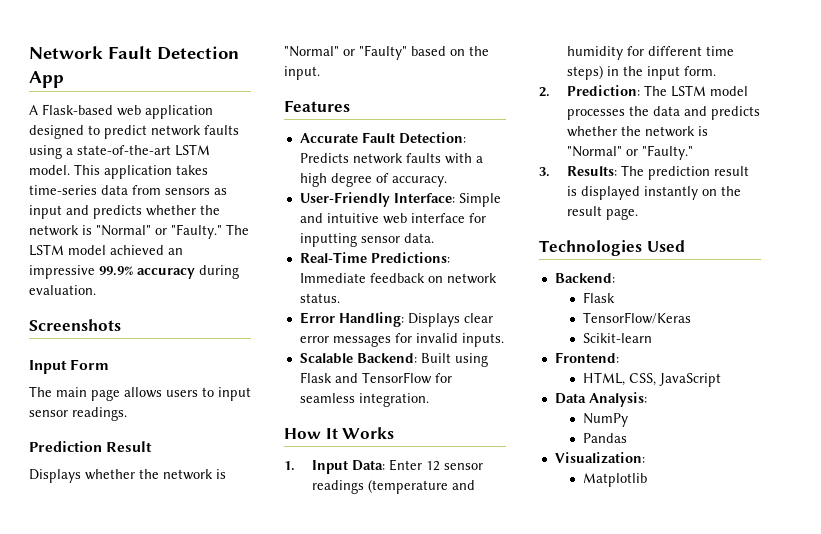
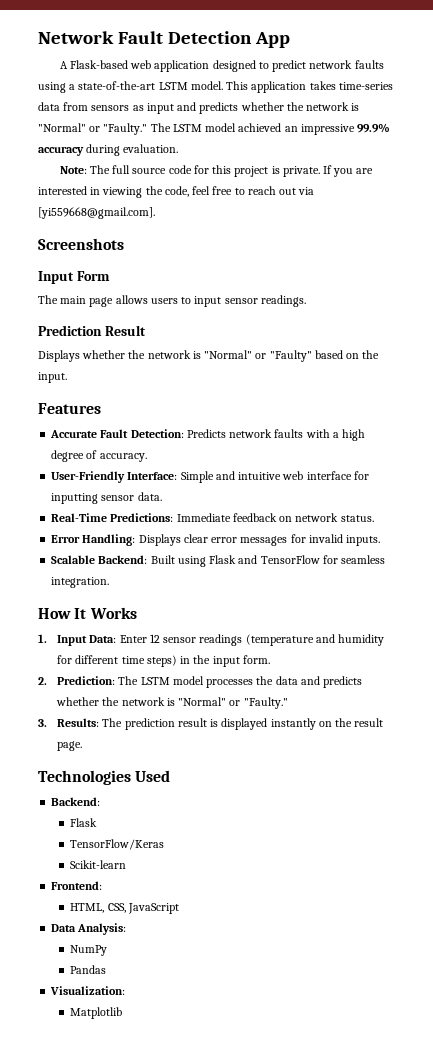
(96, 290) none -> [59,165,374,177] [38,186,315,198] [38,207,155,219] // Note: The full source code for this project is private. If you are interested in viewing the code, feel free to reach out via [yi559668@gmail.com].

